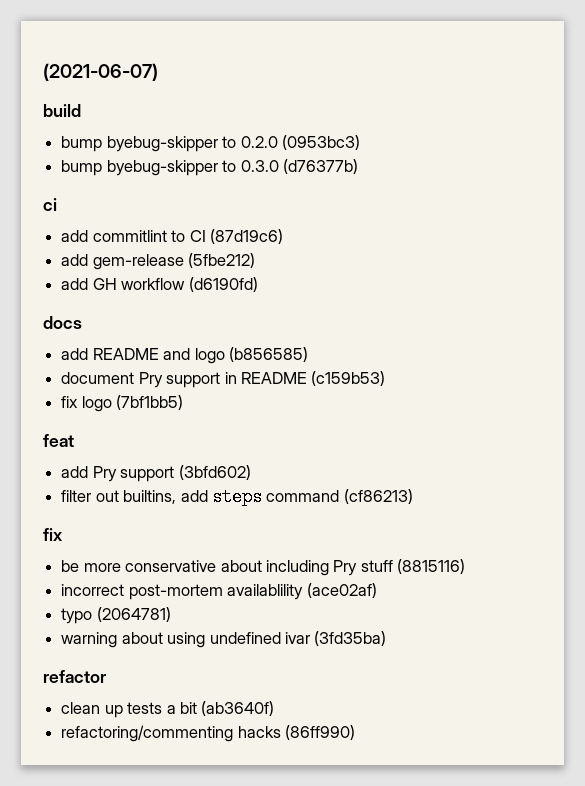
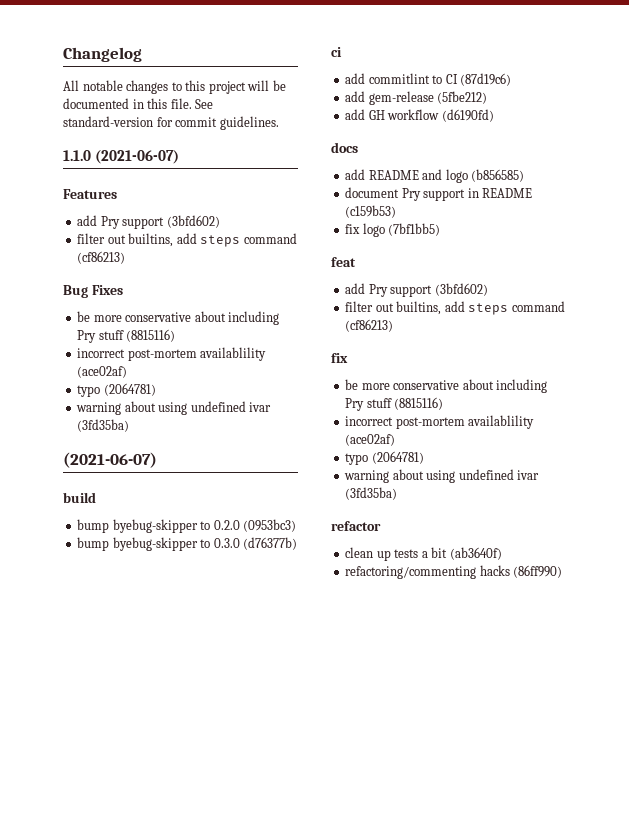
(43, 72) none -> [63,47,142,62] [63,80,286,94] [63,98,214,109] [63,116,279,130] [63,150,180,164] [63,189,117,199] [77,215,220,229] [77,233,297,247] [77,251,126,264] [63,285,123,298] [77,311,280,325] [77,329,176,343] [77,347,267,361] [77,366,128,378] [77,383,156,397] [76,401,272,415] [77,419,130,432] Changelog // All notable changes to this project will be documented in this file. See standard-version for commit guidelines. // 1.1.0 (2021-06-07) // Features // add Pry support (3bfd602) // filter out builtins, add steps command (cf86213) // Bug Fixes // be more conservative about including Pry stuff (8815116) // incorrect post-mortem availablility (ace02af) // typo (2064781) // warning about using undefined ivar (3fd35ba) //

